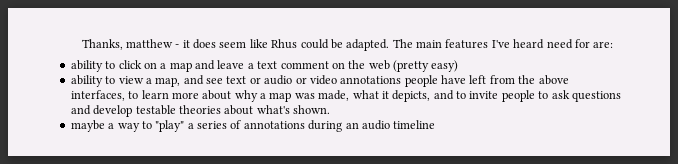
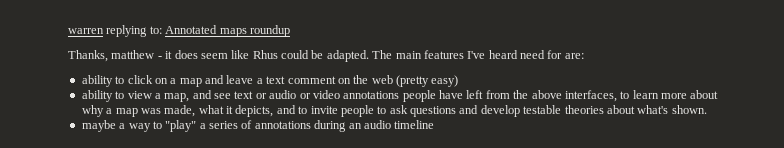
(81, 44) none -> [68,25,290,37] warren replying to: Annotated maps roundup //

